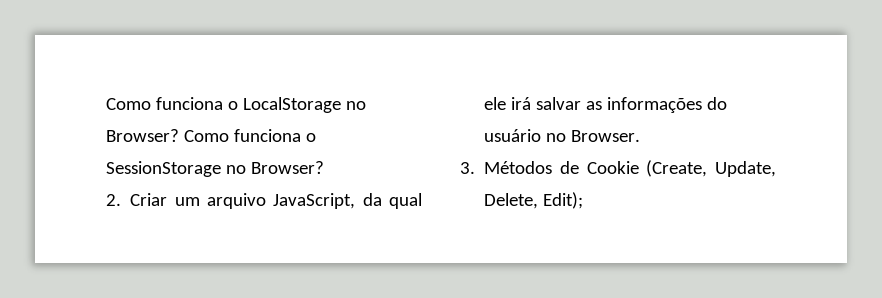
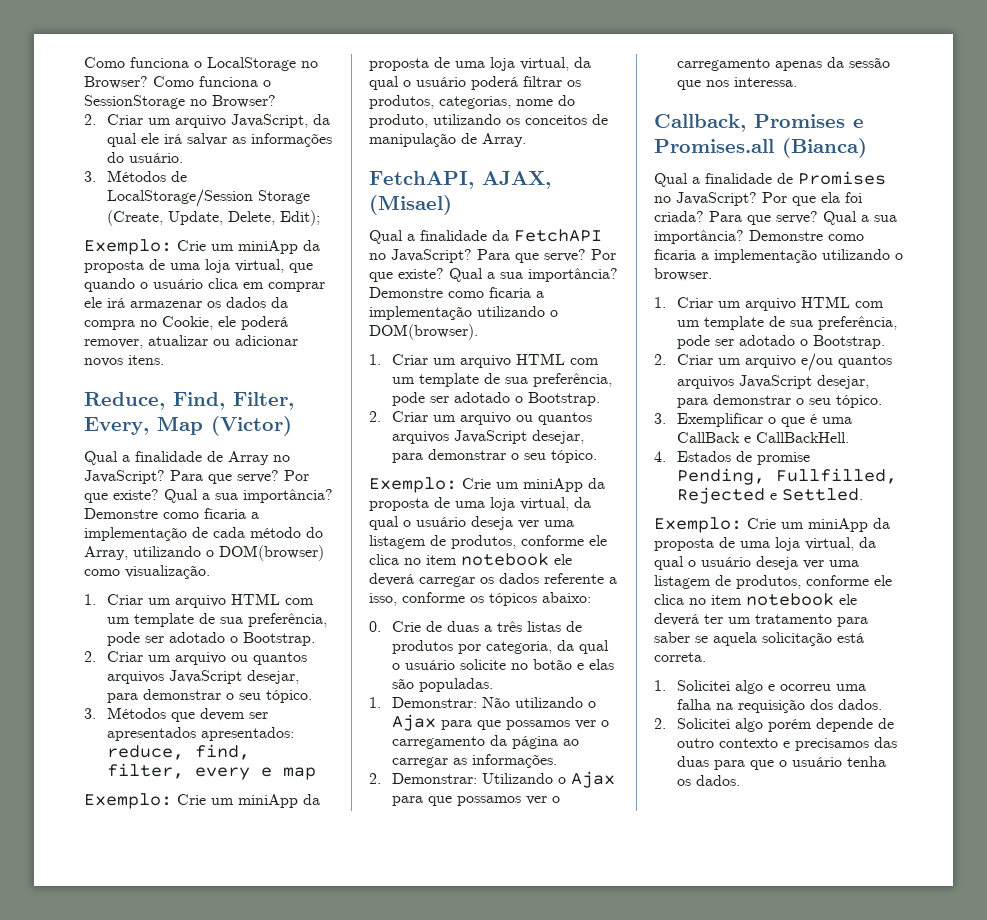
[484,129,641,142] usuário no Browser. -> [129,153,184,163] usuário.
[586,161,639,174] Cookie -> [107,189,311,207] LocalStorage/Session Storage
(584, 200) none -> [84,239,320,255] [84,259,313,273] [84,278,325,292] [84,297,288,308] [84,316,288,330] [84,335,298,349] [84,355,164,367] [84,392,294,410] [84,416,292,436] [84,451,290,465] [84,470,309,484] [84,489,333,503] [84,508,259,519] [84,527,323,541] [84,545,324,561] [84,565,210,579] [84,593,315,608] [107,613,328,627] [107,632,316,646] [84,651,308,665] [107,670,300,684] [107,689,313,703] [84,707,269,722] [107,727,295,741] [107,744,251,760] [107,763,317,780] [84,793,320,809] [369,57,591,71] [369,76,581,90] [369,95,575,109] [369,114,608,128] [369,133,526,147] [369,171,551,189] [369,195,452,215] [369,229,602,244] [369,249,616,263] [369,268,618,282] [369,287,544,298] [369,306,558,320] [369,324,478,340] [369,353,600,368] [392,373,613,387] [392,392,601,406] [369,411,593,425] [392,430,585,444] [392,449,598,463] [369,477,605,493] [369,497,591,511] [369,516,574,530] [369,535,607,549] [369,553,572,566] [369,573,617,587] [369,592,591,606] [369,621,583,632] [392,640,610,654] [392,659,615,670] [392,678,494,692] [369,697,597,708] [392,714,610,731] [392,735,580,749] [392,754,558,768] [369,771,616,788] [392,796,561,806] [677,57,891,71] [677,77,798,90] [654,114,864,132] [654,138,867,158] [654,171,886,187] [654,192,862,206] [654,211,897,225] [654,230,864,244] [654,249,903,263] [654,268,712,281] [654,296,885,311] [677,316,898,330] [677,335,886,349] [654,353,893,371] [677,375,870,389] [677,394,883,408] [654,413,853,427] [677,432,850,443] [654,451,811,465] [677,468,898,485] [677,487,864,504] [654,517,890,533] [654,537,876,551] [654,556,859,570] [654,575,892,589] [654,593,857,606] [654,613,868,627] [654,632,864,646] [654,652,706,662] [654,680,867,694] [677,699,883,713] [654,718,895,732] [677,737,898,751] [677,756,887,770] [677,775,741,786] // Exemplo: Crie um miniApp da proposta de uma loja virtual, que quando o usuário clica em comprar ele irá armazenar os dados da compra no Cookie, ele poderá remover, atualizar ou adicionar novos itens. // Reduce, Find, Filter, Every, Map (Victor) // Qual a finalidade de Array no JavaScript? Para que serve? Por que existe? Qual a sua importância? Demonstre como ficaria a implementação de cada método do Array, utilizando o DOM(browser) como visualização. // 1. Criar um arquivo HTML com um template de sua preferência, pode ser adotado o Bootstrap. // 2. Criar um arquivo ou quantos arquivos JavaScript desejar, para demonstrar o seu tópico. // 3. Métodos que devem ser apresentados apresentados: reduce, find, filter, every e map // Exemplo: Crie um miniApp da proposta de uma loja virtual, da qual o usuário poderá filtrar os produtos, categorias, nome do produto, utilizando os conceitos de manipulação de Array. // FetchAPI, AJAX, (Misael) // Qual a finalidade da FetchAPI no JavaScript? Para que serve? Por que existe? Qual a sua importância? Demonstre como ficaria a implementação utilizando o DOM(browser). // 1. Criar um arquivo HTML com um template de sua preferência, pode ser adotado o Bootstrap. // 2. Criar um arquivo ou quantos arquivos JavaScript desejar, para demonstrar o seu tópico. // Exemplo: Crie um miniApp da proposta de uma loja virtual, da qual o usuário deseja ver uma listagem de produtos, conforme ele clica no item notebook ele deverá carregar os dados referente a isso, conforme os tópicos abaixo: // 0. Crie de duas a três listas de produtos por categoria, da qual o usuário solicite no botão e elas são populadas. // 1. Demonstrar: Não utilizando o Ajax para que possamos ver o carregamento da página ao carregar as informações. // 2. Demonstrar: Utilizando o Ajax para que possamos ver o carregamento apenas da sessão que nos interessa. // Callback, Promises e Promises.all (Bianca) // Qual a finalidade de Promises no JavaScript? Por que ela foi criada? Para que serve? Qual a sua importância? Demonstre como ficaria a implementação utilizando o browser. // 1. Criar um arquivo HTML com um template de sua preferência, pode ser adotado o Bootstrap. // 2. Criar um arquivo e/ou quantos arquivos JavaScript desejar, para demonstrar o seu tópico. // 3. Exemplificar o que é uma CallBack e CallBackHell. // 4. Estados de promise Pending, Fullfilled, Rejected e Settled. // Exemplo: Crie um miniApp da proposta de uma loja virtual, da qual o usuário deseja ver uma listagem de produtos, conforme ele clica no item notebook ele deverá ter um tratamento para saber se aquela solicitação está correta. // 1. Solicitei algo e ocorreu uma falha na requisição dos dados. // 2. Solicitei algo porém depende de outro contexto e precisamos das duas para que o usuário tenha os dados.

